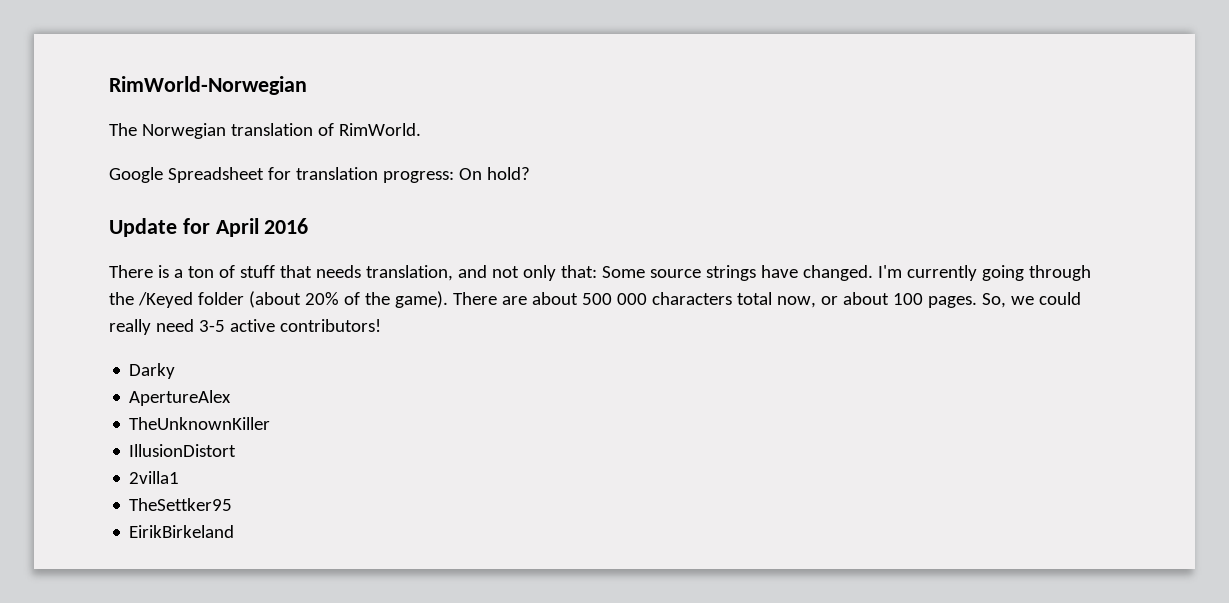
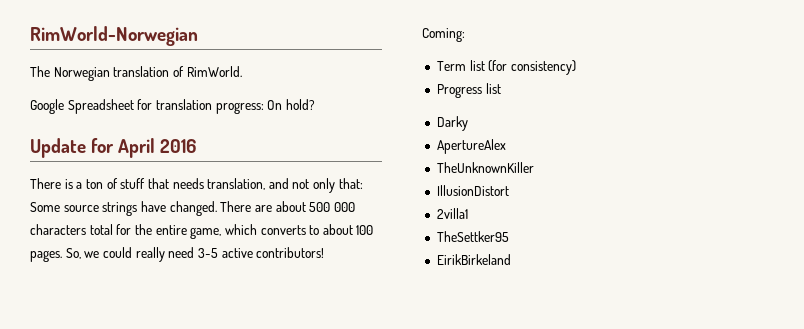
[877,265,1091,281] [109,291,448,308] I'm currently going through the /Keyed folder (about 20% of the game). -> (217, 208) none
[776,296,838,308] now, or -> [116,224,320,239] for the entire game, which converts to
(381, 325) none -> [422,28,465,42] [436,60,576,75] [436,83,501,98] // Coming: // Term list (for consistency) // Progress list

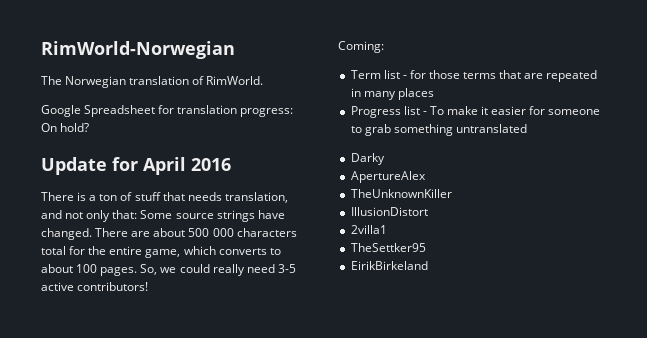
[488,60,576,75] [436,83,501,98] (for consistency) // Progress list -> [402,70,598,82] [350,88,434,100] [350,106,601,118] [350,124,527,136] - for those terms that are repeated in many places // Progress list - To make it easier for someone to grab something untranslated

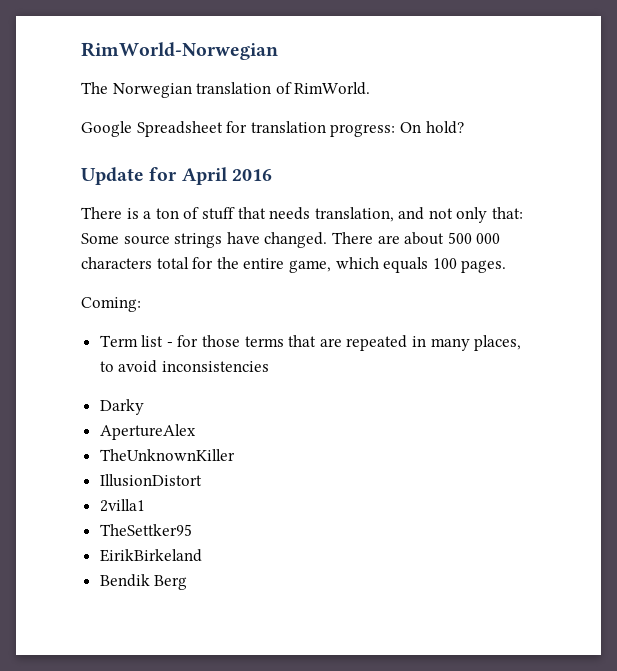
[218,248,281,255] [41,264,73,273] converts to about -> [383,257,429,273] equals
[140,264,296,276] [41,282,149,291] So, we could really need 3-5 active contributors! -> (507, 266) none
[397,88,434,100] [350,106,601,118] [350,124,527,136] places // Progress list - To make it easier for someone to grab something untranslated -> [474,335,522,351] [99,360,269,373] places, to avoid inconsistencies
(428, 265) none -> [99,574,188,590] // Bendik Berg

